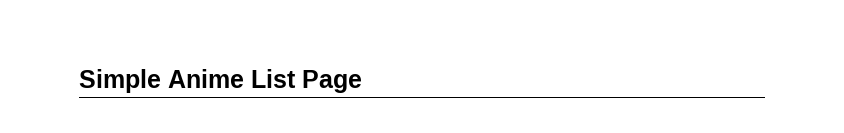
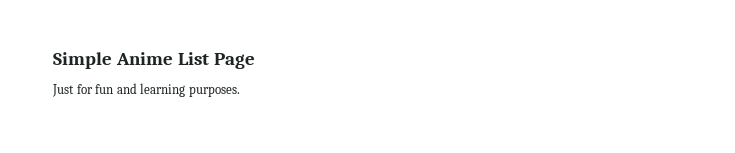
(362, 81) none -> [52,83,240,97] // Just for fun and learning purposes.

